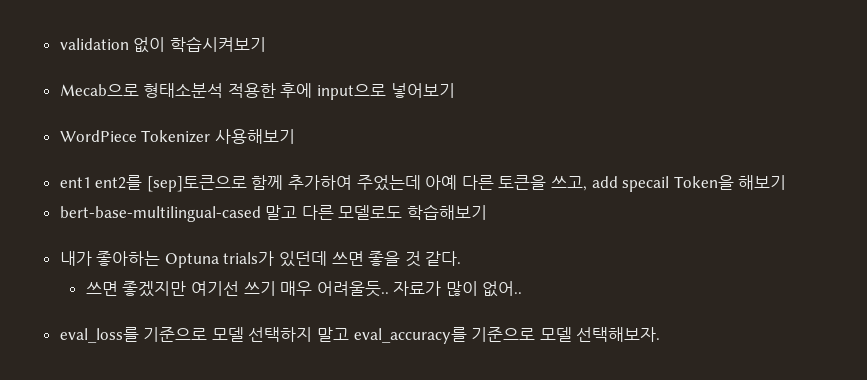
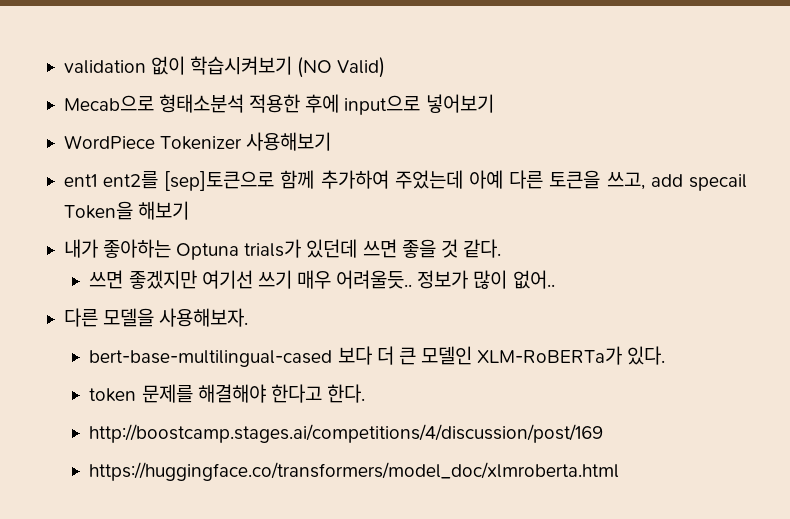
(266, 44) none -> [297,57,386,78] (NO Valid)
[59,204,488,222] // bert-base-multilingual-cased 말고 다른 모델로도 학습해보기 -> (190, 210) none
[393,281,442,296] 자료가 -> [417,270,469,289] 정보가
[59,327,661,344] eval_loss를 기준으로 모델 선택하지 말고 eval_accuracy를 기준으로 모델 선택해보자. -> [63,308,249,327] [89,346,666,367] [89,384,365,403] [89,424,604,443] [89,462,620,481] 다른 모델을 사용해보자. // bert-base-multilingual-cased 보다 더 큰 모델인 XLM-RoBERTa가 있다. // token 문제를 해결해야 한다고 한다. // http://boostcamp.stages.ai/competitions/4/discussion/post/169 // https://huggingface.co/transformers/model_doc/xlmroberta.html

